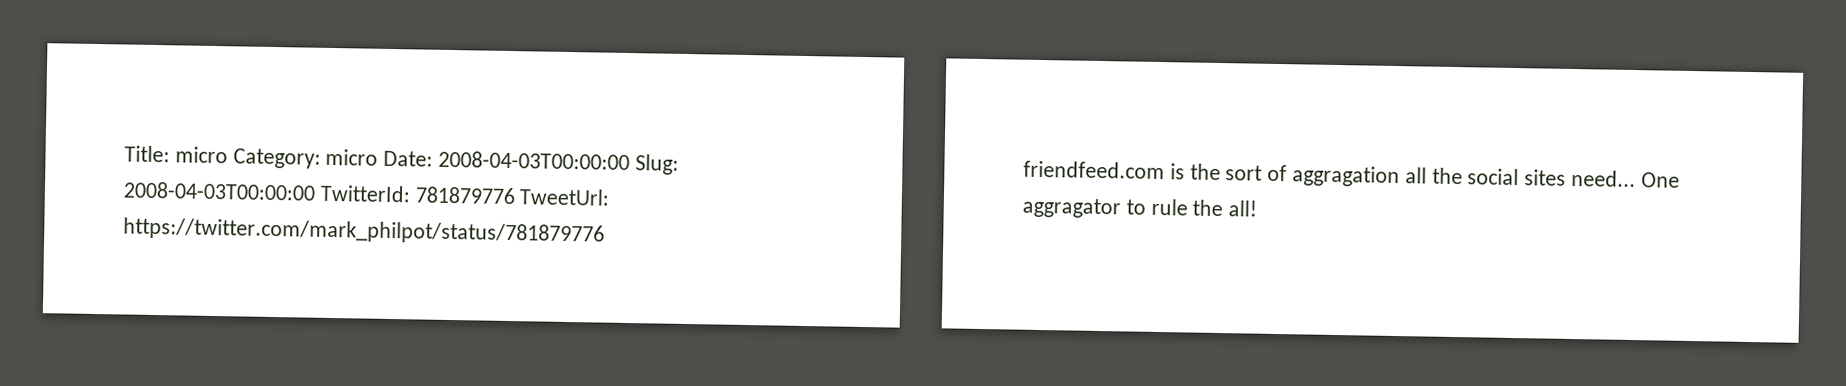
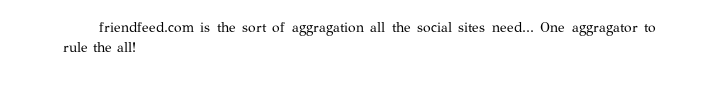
[124,145,679,175] [123,181,611,206] [123,217,605,246] Title: micro Category: micro Date: 2008-04-03T00:00:00 Slug: 2008-04-03T00:00:00 TwitterId: 781879776 TweetUrl: https://twitter.com/mark_philpot/status/781879776 // -> (98, 27) none

